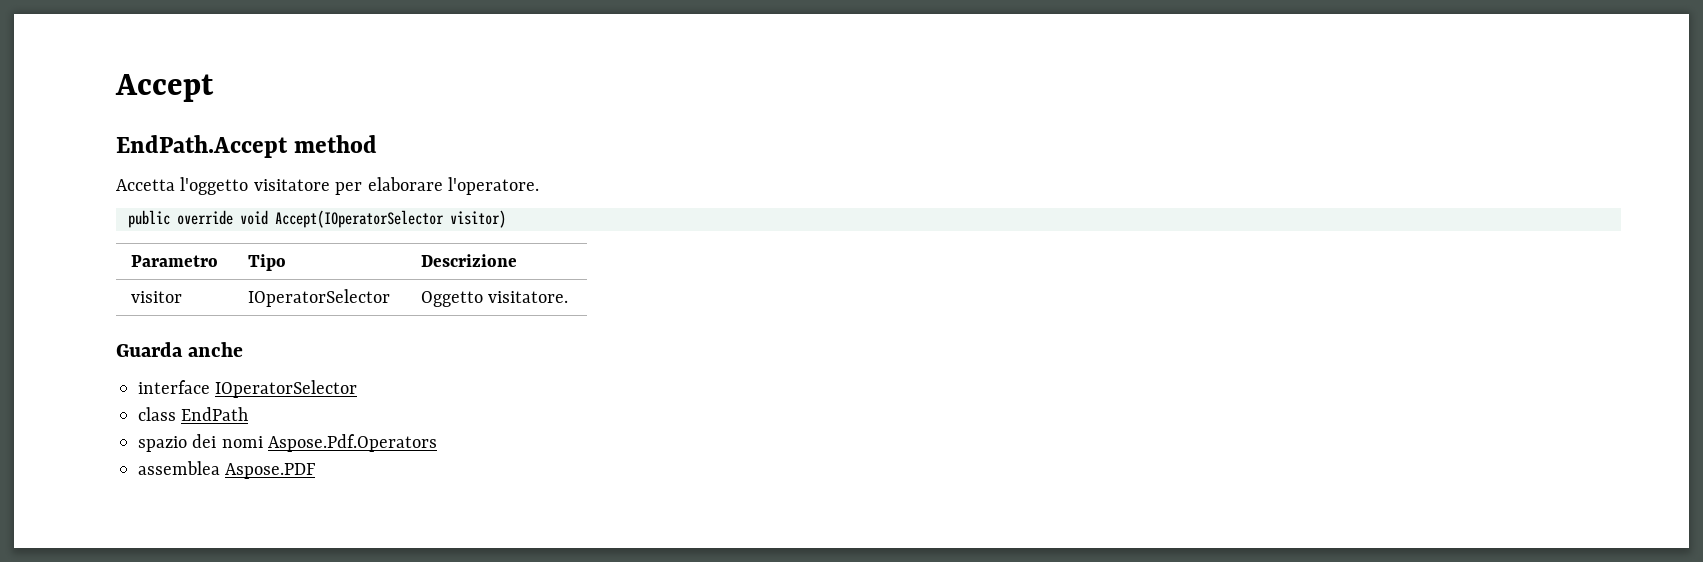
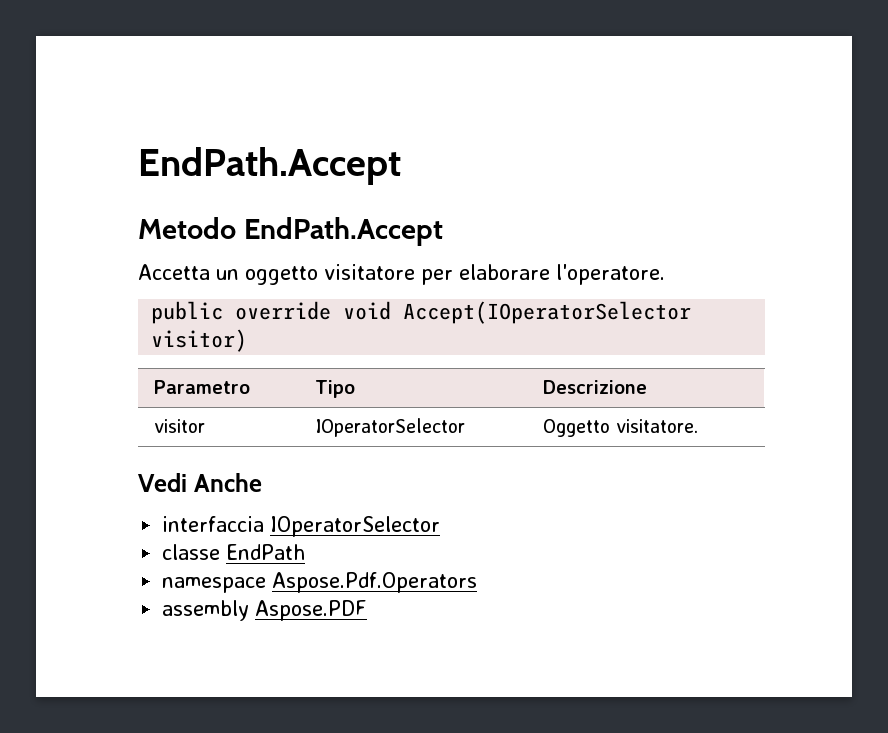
[115,74,214,102] [116,135,378,158] Accept // EndPath.Accept method -> [138,147,401,185] [138,217,443,246] EndPath.Accept // Metodo EndPath.Accept
[180,177,249,195] l'oggetto -> [216,266,318,285] un oggetto
[116,342,244,357] [138,380,210,394] Guarda anche // interface -> [138,473,262,492] [162,516,265,532] Vedi Anche // interfaccia
[138,407,176,421] class -> [162,544,221,560] classe
[138,434,263,452] spazio dei nomi -> [162,577,267,593] namespace
[138,461,220,475] assemblea -> [162,600,250,621] assembly

